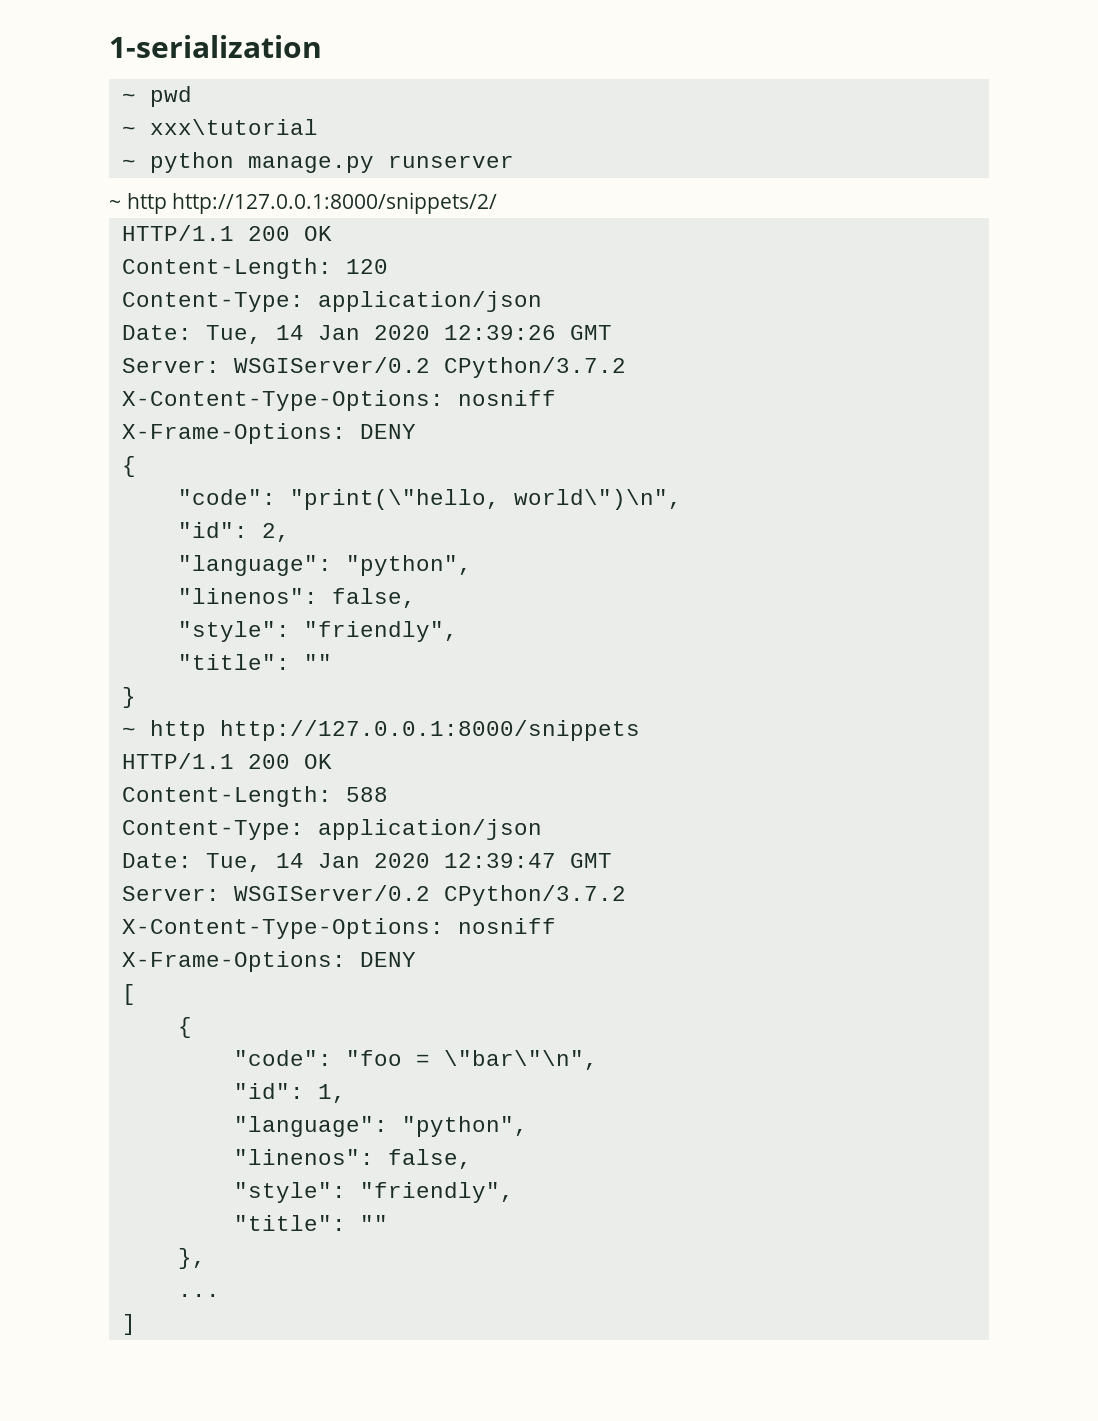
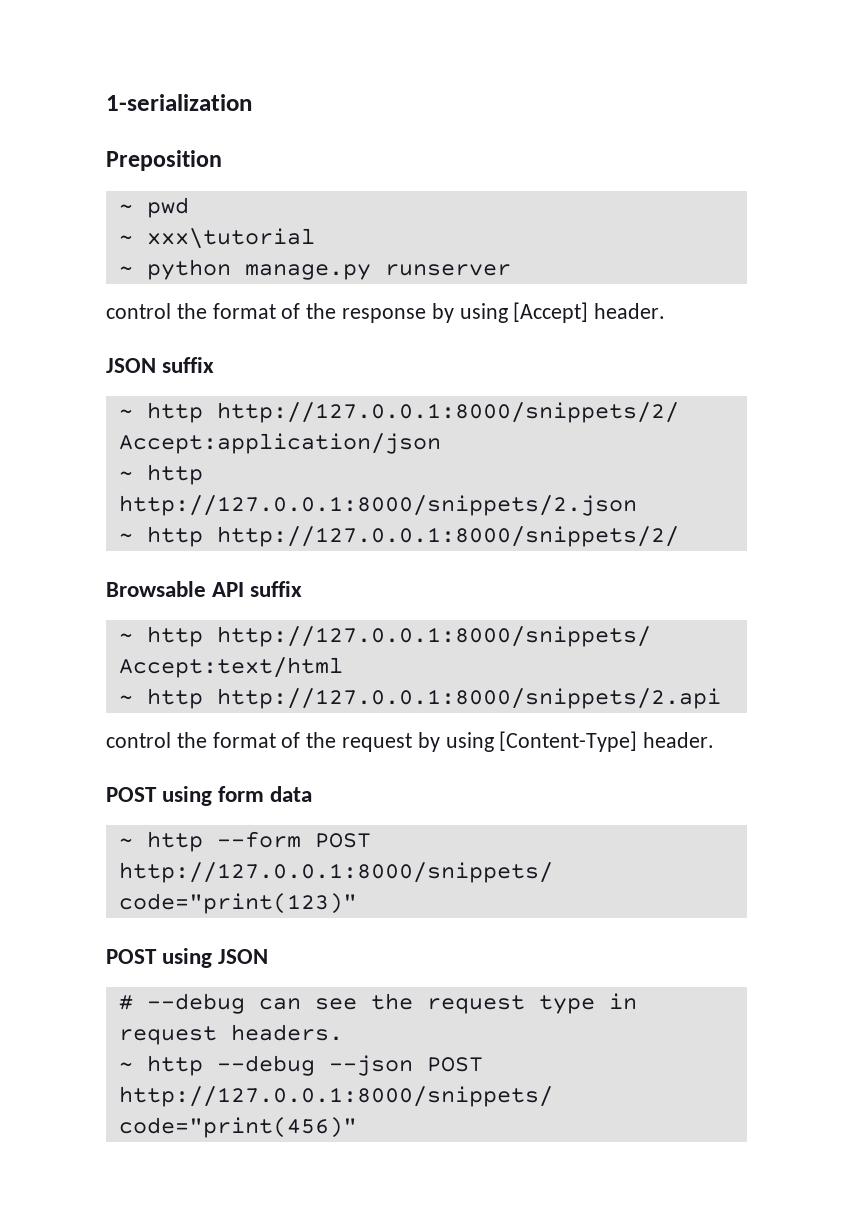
(322, 46) none -> [106,150,222,171] // Preposition
[109,192,498,214] [121,225,332,241] [121,258,388,279] [121,291,542,312] [121,325,612,344] [121,357,626,378] [121,390,556,411] [121,423,416,444] [121,456,136,477] [177,489,682,510] [177,522,290,542] [177,555,472,576] [177,588,416,608] [177,621,458,642] [177,654,332,670] [121,687,136,708] [121,720,640,741] [121,753,332,769] [121,786,388,807] [121,819,542,840] [121,853,612,872] [121,885,626,906] [121,918,556,939] [121,951,416,972] [121,984,136,1005] [177,1017,192,1038] [233,1050,598,1070] [233,1083,346,1103] [233,1116,528,1137] [233,1149,472,1169] [233,1182,514,1203] [233,1215,388,1231] [177,1248,206,1269] [177,1294,220,1297] [121,1314,136,1335] ~ http http://127.0.0.1:8000/snippets/2/ // HTTP/1.1 200 OK // Content-Length: 120 // Content-Type: application/json // Date: Tue, 14 Jan 2020 12:39:26 GMT // Server: WSGIServer/0.2 CPython/3.7.2 // X-Content-Type-Options: nosniff // X-Frame-Options: DENY // { // "code": "print(\"hello, world\")\n", // "id": 2, // "language": "python", // "linenos": false, // "style": "friendly", // "title": "" // } // ~ http http://127.0.0.1:8000/snippets // HTTP/1.1 200 OK // Content-Length: 588 // Content-Type: application/json // Date: Tue, 14 Jan 2020 12:39:47 GMT // Server: WSGIServer/0.2 CPython/3.7.2 // X-Content-Type-Options: nosniff // X-Frame-Options: DENY // [ // { // "code": "foo = \"bar\"\n", // "id": 1, // "language": "python", // "linenos": false, // "style": "friendly", // "title": "" // }, // ... // ] -> [106,302,666,323] [106,357,215,373] [118,402,679,423] [118,433,441,454] [118,464,203,485] [118,495,637,516] [118,526,679,547] [106,581,303,597] [118,626,651,647] [118,657,343,678] [118,688,721,709] [106,731,715,752] [106,786,313,806] [118,831,371,852] [118,862,553,883] [118,893,357,914] [106,948,269,968] [118,993,637,1014] [118,1024,343,1045] [118,1055,483,1076] [118,1086,553,1107] [118,1117,357,1138] control the format of the response by using [Accept] header. // JSON suffix // ~ http http://127.0.0.1:8000/snippets/2/ Accept:application/json // ~ http http://127.0.0.1:8000/snippets/2.json // ~ http http://127.0.0.1:8000/snippets/2/ // Browsable API suffix // ~ http http://127.0.0.1:8000/snippets/ Accept:text/html // ~ http http://127.0.0.1:8000/snippets/2.api // control the format of the request by using [Content-Type] header. // POST using form data // ~ http --form POST http://127.0.0.1:8000/snippets/ code="print(123)" // POST using JSON // # --debug can see the request type in request headers. // ~ http --debug --json POST http://127.0.0.1:8000/snippets/ code="print(456)"

